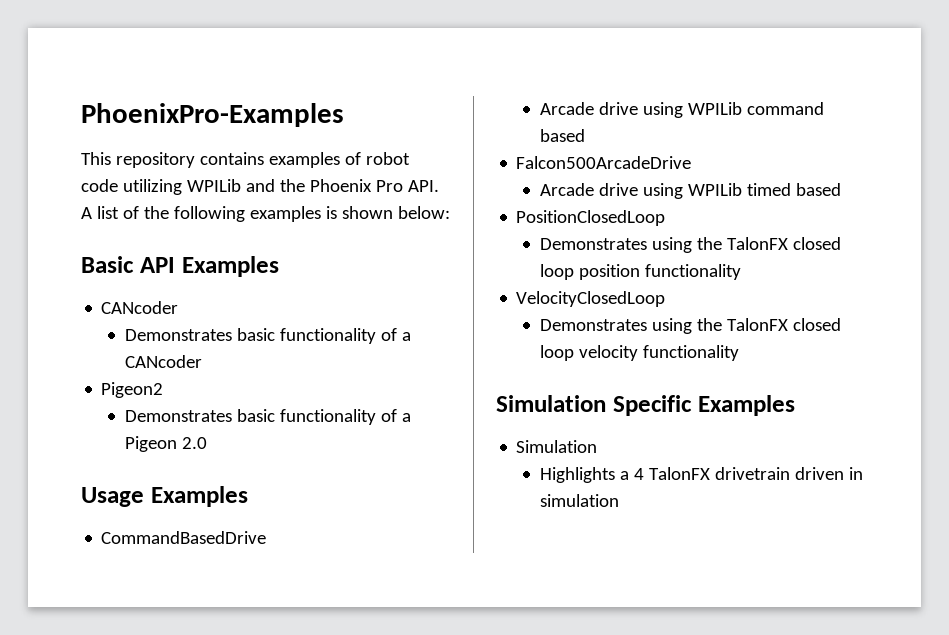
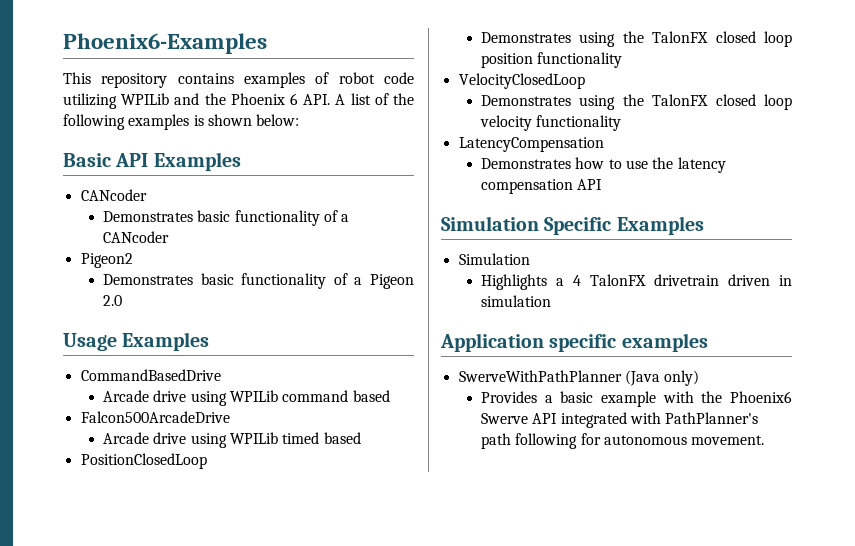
[81,103,344,127] PhoenixPro-Examples -> [63,33,267,54] Phoenix6-Examples
[375,180,403,192] Pro -> [290,93,298,105] 6
(739, 353) none -> [458,137,604,152] [481,157,726,173] [481,179,603,194] // LatencyCompensation // Demonstrates how to use the latency compensation API
(619, 500) none -> [440,333,708,352] [458,370,700,386] [481,391,792,407] [481,412,759,428] [481,433,765,449] // Application specific examples // SwerveWithPathPlanner (Java only) // Provides a basic example with the Phoenix6 Swerve API integrated with PathPlanner's path following for autonomous movement.

